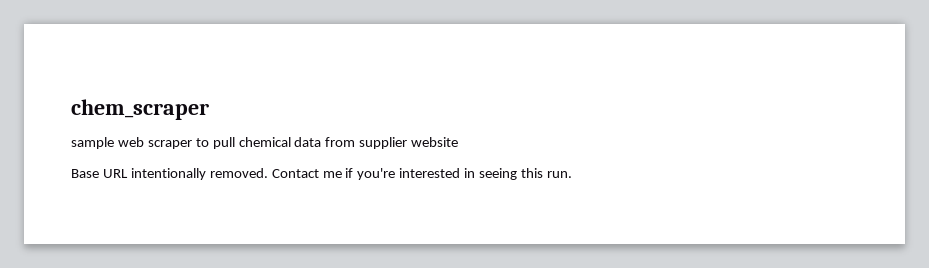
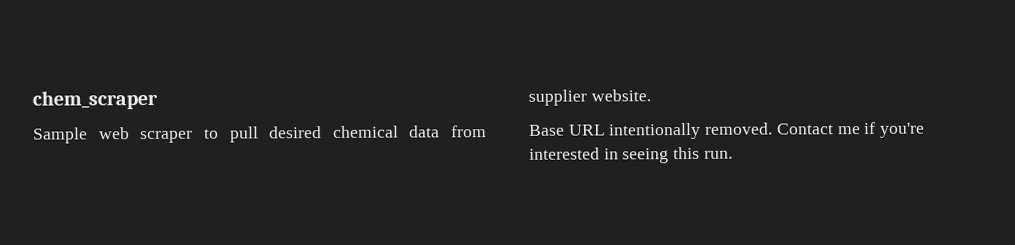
[71,137,114,149] sample -> [33,127,88,144] Sample
(235, 143) none -> [269,126,323,139] desired
[411,137,459,147] website -> [590,89,651,102] website.

